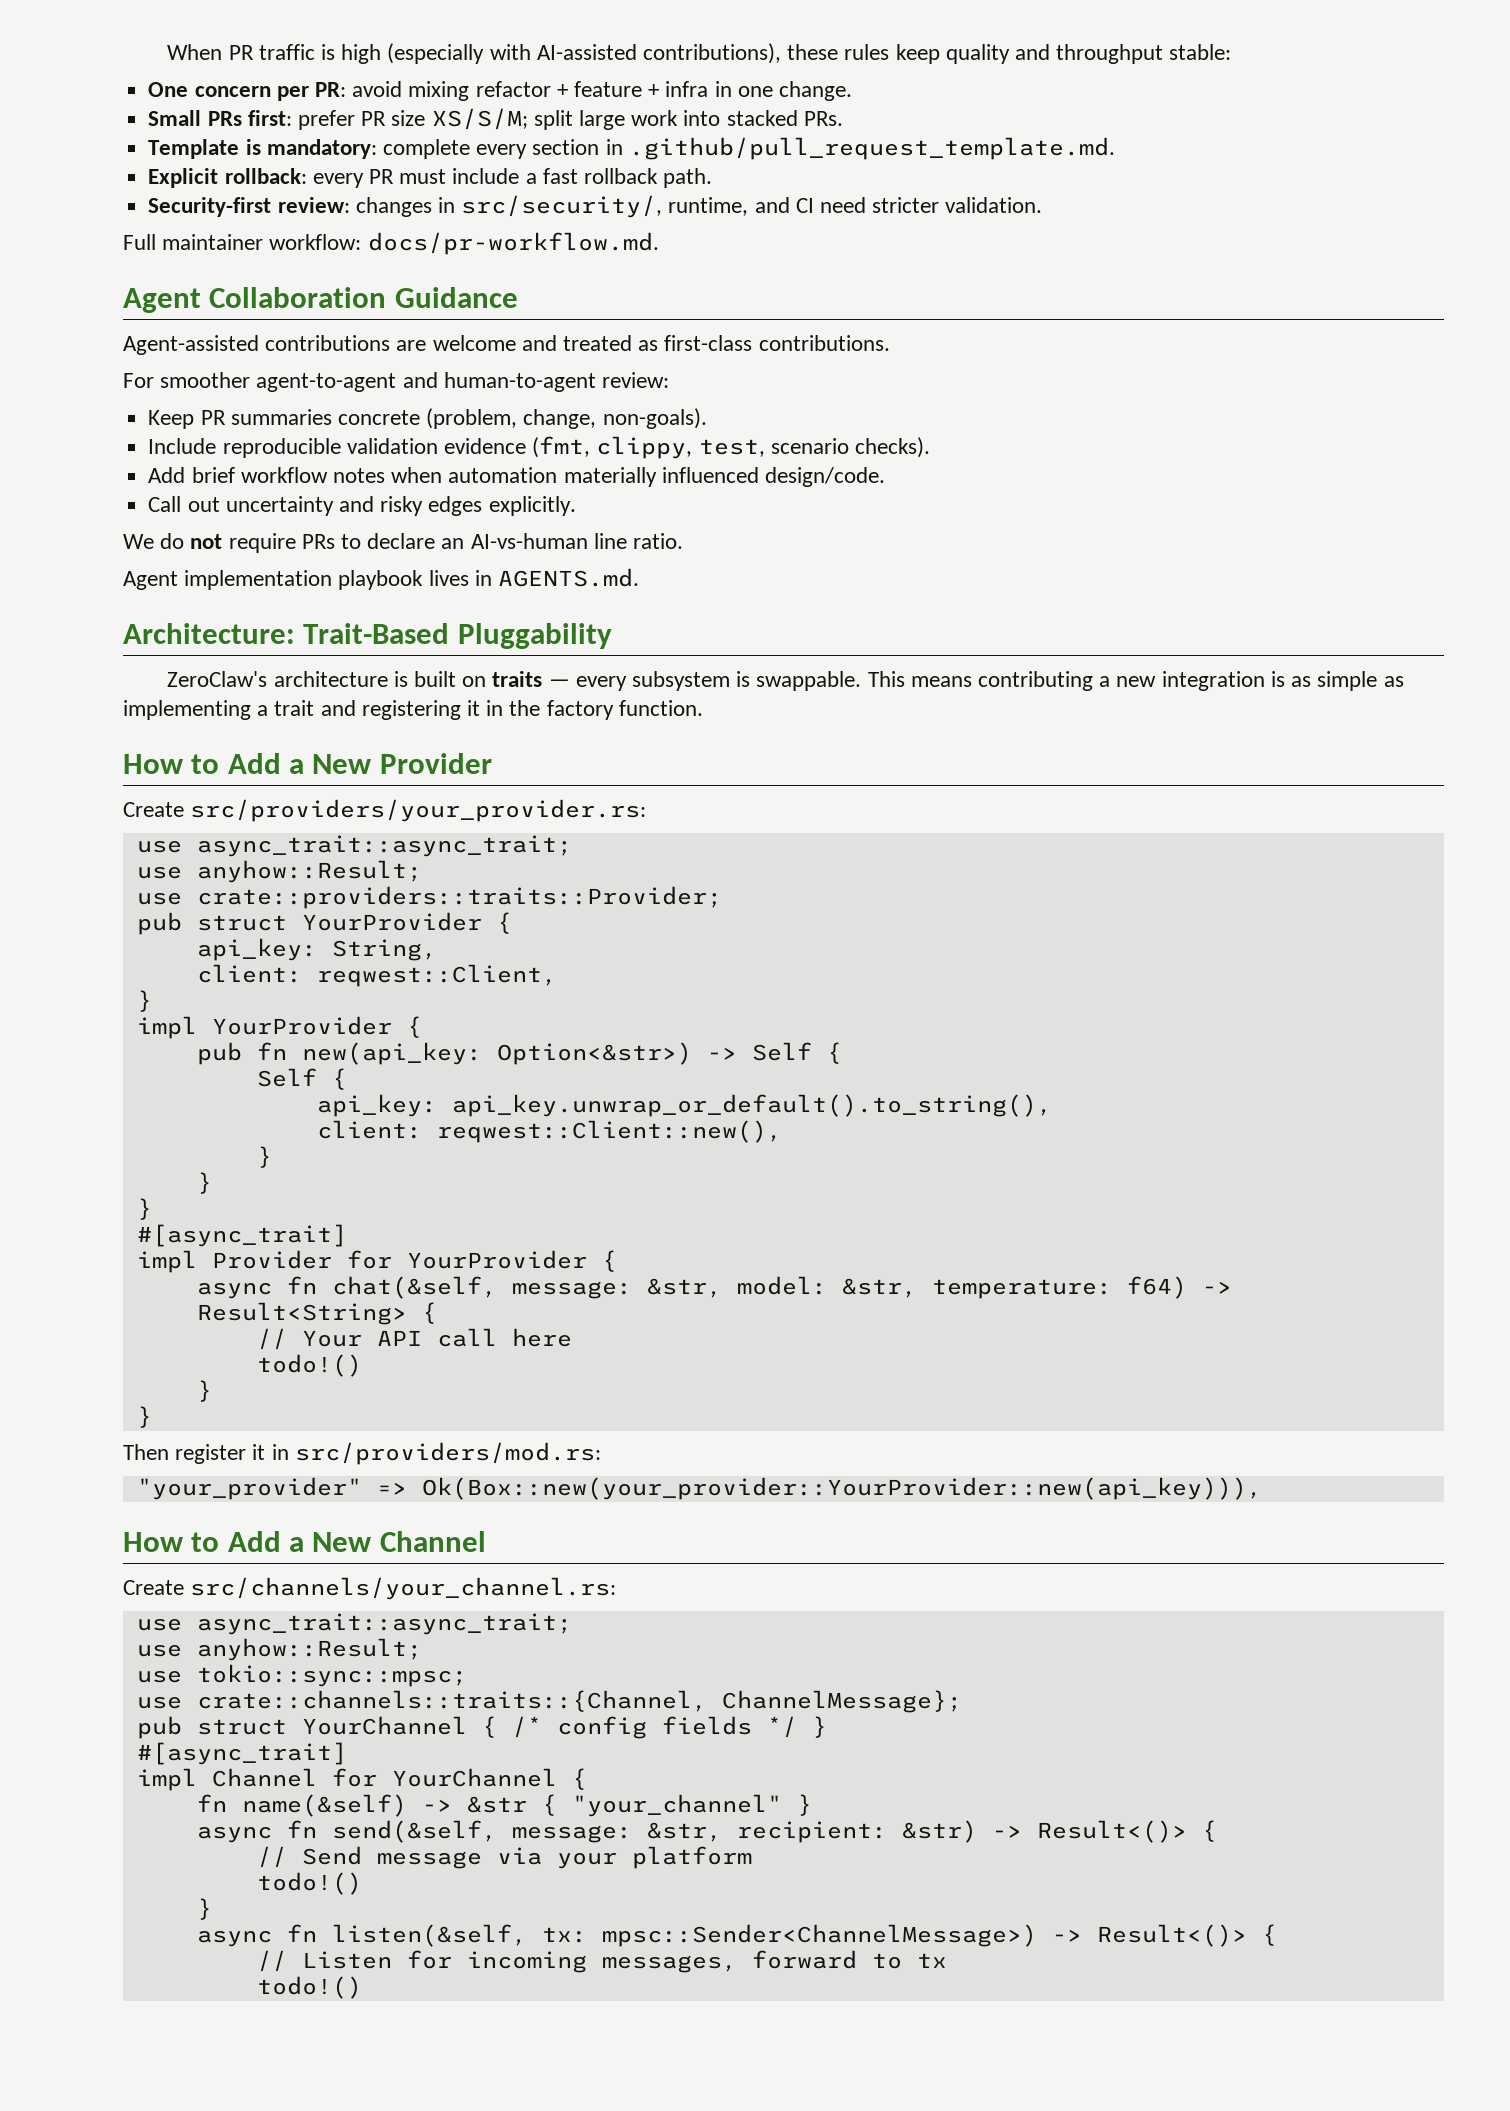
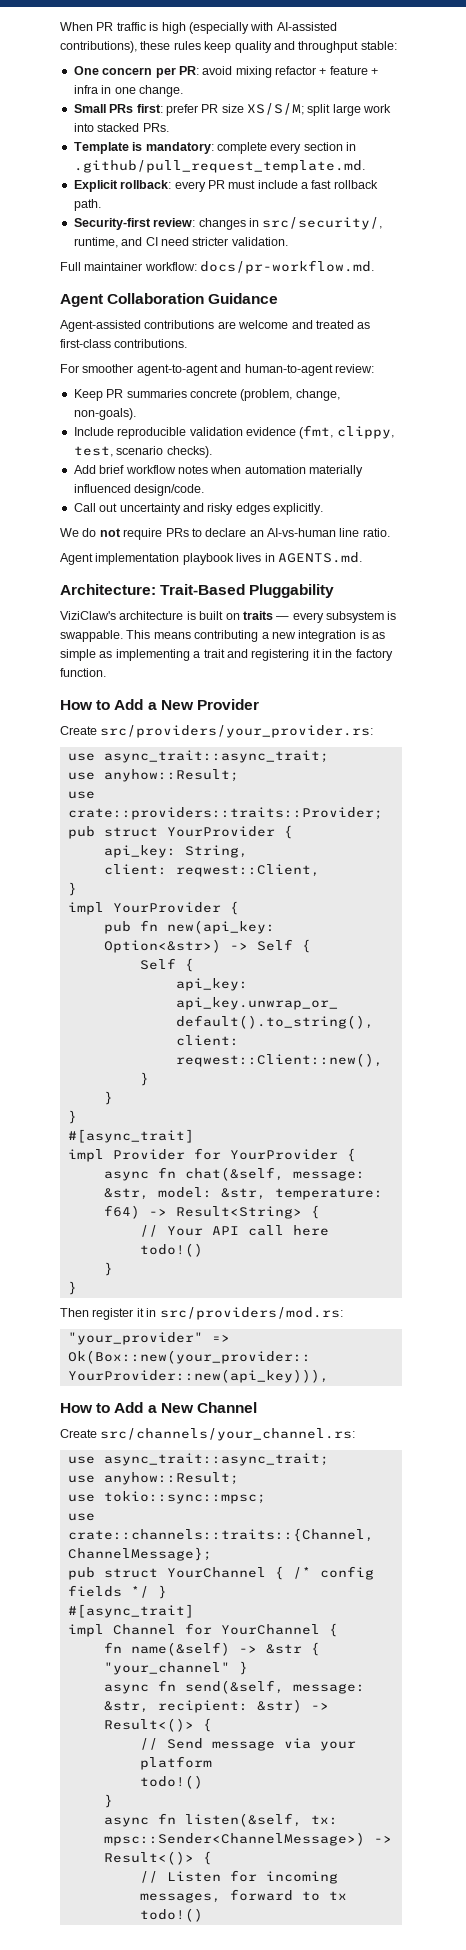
[167,671,268,687] ZeroClaw's -> [60,611,116,620] ViziClaw's

